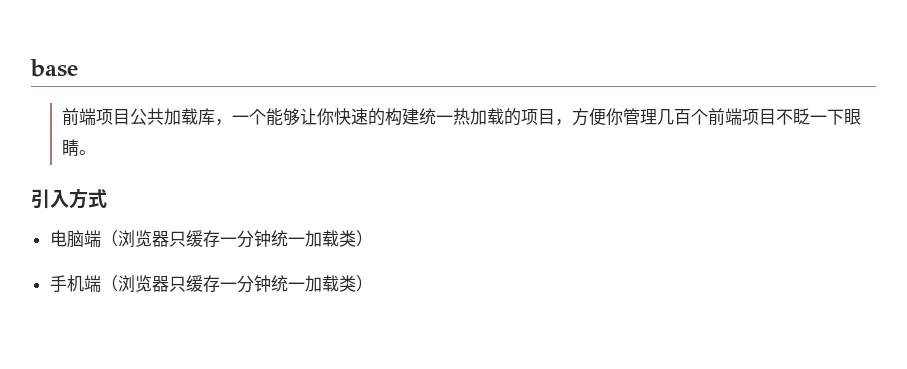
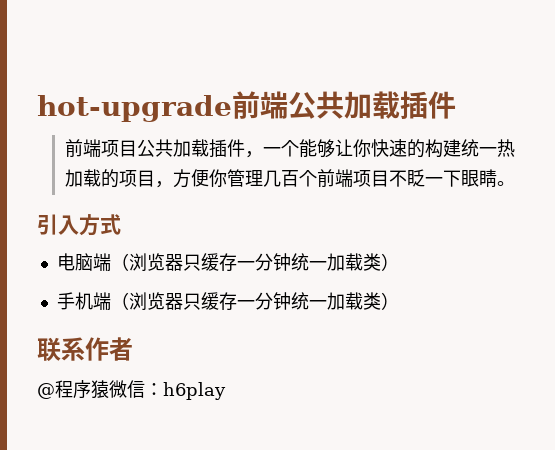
[30,59,78,77] base -> [37,91,456,122] hot-upgrade前端公共加载插件
[197,108,215,125] 库 -> [208,139,245,158] 插件
(373, 283) none -> [37,337,133,362] [37,380,226,400] // 联系作者 // @程序猿微信：h6play

